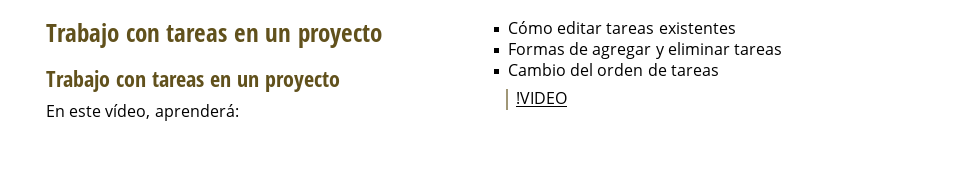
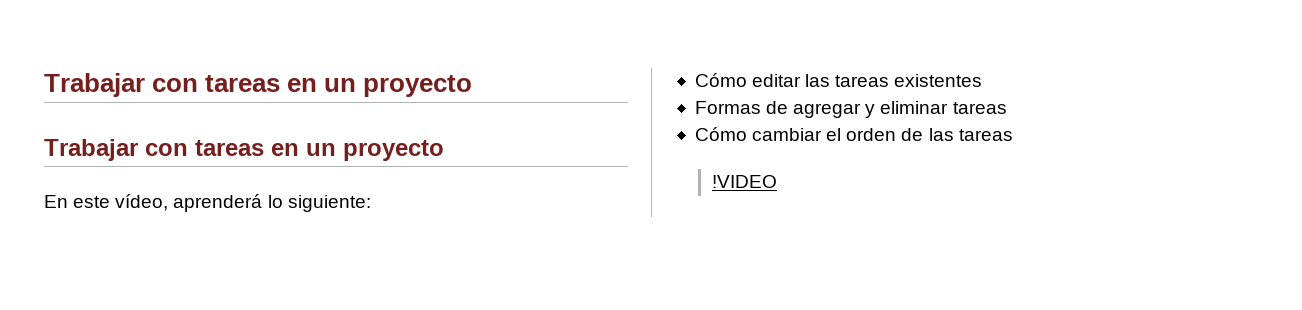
[46,23,383,48] [46,70,110,92] Trabajo con tareas en un proyecto // Trabajo -> [44,73,473,97] [44,139,138,161] Trabajar con tareas en un proyecto // Trabajar
[154,104,239,121] aprenderá: -> [173,194,371,212] aprenderá lo siguiente:
(603, 27) none -> [805,74,831,87] las
[508,63,594,76] Cambio del -> [694,127,842,141] Cómo cambiar el
(667, 69) none -> [928,128,954,141] las

